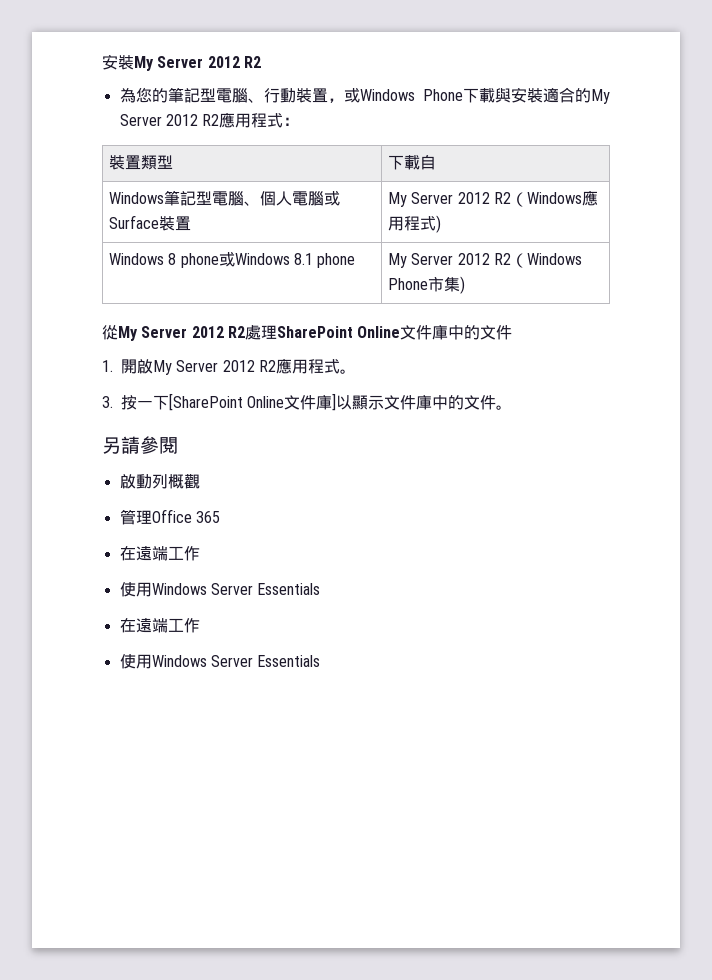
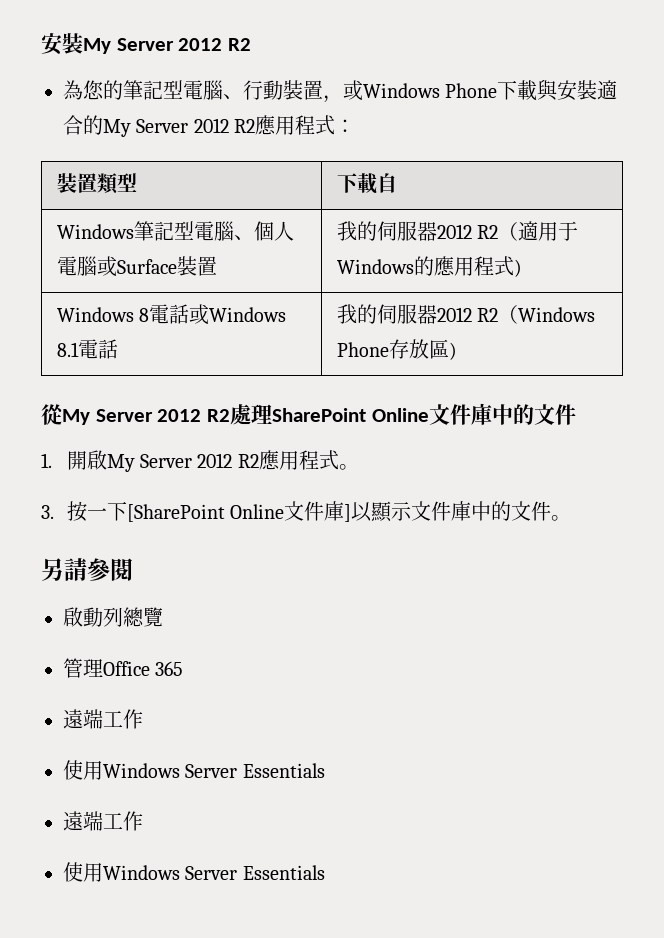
[388,192,582,207] My Server 2012 R2（Windows -> [336,221,579,241] [336,256,434,276] 我的伺服器2012 R2（適用于Windows的
[180,253,219,268] phone -> [149,304,190,324] 電話
[317,253,356,268] [388,253,454,268] phone | My Server -> [77,339,118,359] [336,304,437,324] 電話 | 我的伺服器
[428,276,461,292] 市集 -> [388,339,449,359] 存放區
[167,474,200,489] 概觀 -> [123,607,163,627] 總覽
[119,546,136,561] 在 -> (184, 668) none
[119,618,136,633] 在 -> (325, 770) none

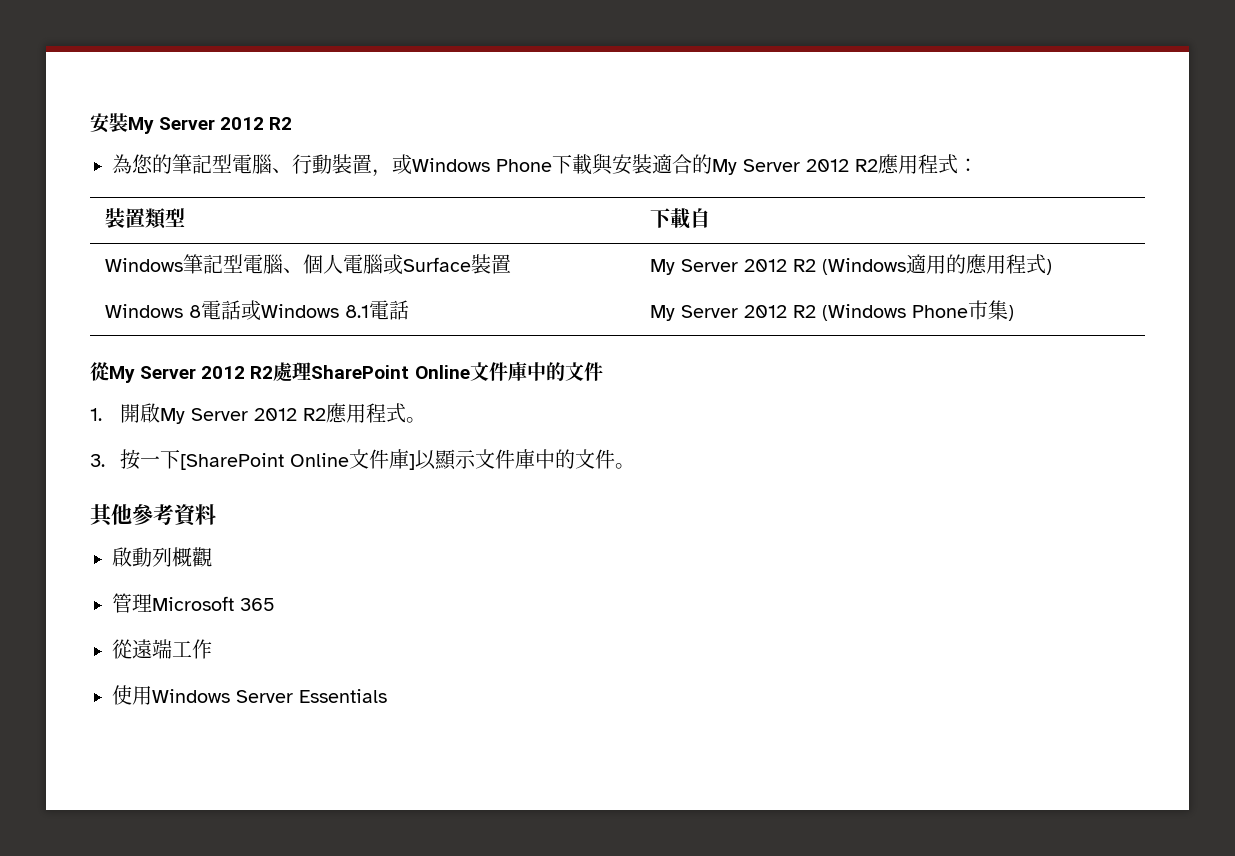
[336,221,579,241] [336,259,414,274] 我的伺服器2012 R2（適用于Windows -> [649,254,946,275] My Server 2012 R2 (Windows適用
[336,304,596,324] [336,339,449,359] 我的伺服器2012 R2（Windows Phone存放區 -> [649,300,1008,321] My Server 2012 R2 (Windows Phone市集
[41,558,133,581] 另請參閱 -> [90,503,216,527] 其他參考資料
[123,607,163,627] 總覽 -> [172,547,212,567] 概觀
[103,661,150,676] Office -> [152,596,234,611] Microsoft
[63,709,143,729] [63,760,325,780] [63,811,143,831] [63,862,325,882] 遠端工作 // 使用Windows Server Essentials // 遠端工作 // 使用Windows Server Essentials -> [112,639,212,659] [112,685,387,705] 從遠端工作 // 使用Windows Server Essentials

